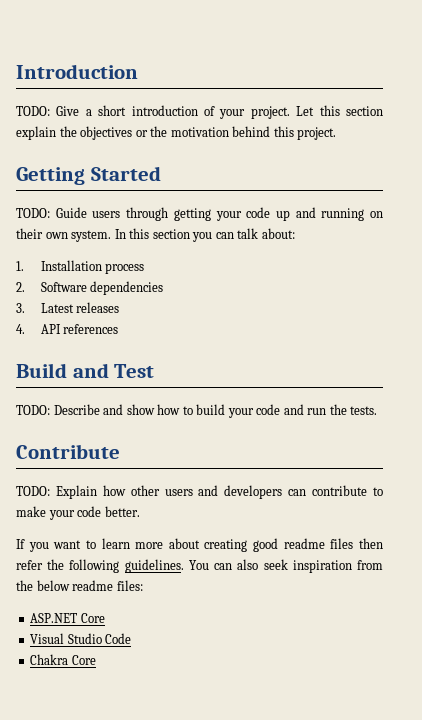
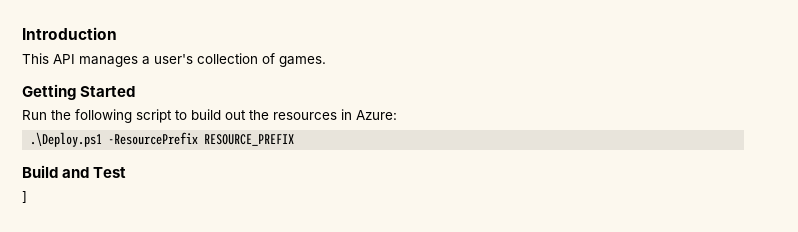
[16,105,383,119] [16,126,337,140] [16,166,161,185] [16,207,383,221] [16,228,295,242] [16,260,145,274] [16,281,164,295] [16,302,120,313] [16,324,119,334] [16,363,155,378] [16,404,378,418] [16,444,120,459] [16,485,384,499] [16,506,140,520] [16,538,383,552] [16,559,383,573] [16,580,143,591] [30,613,105,623] [30,633,132,644] [30,654,96,665] TODO: Give a short introduction of your project. Let this section explain the objectives or the motivation behind this project. // Getting Started // TODO: Guide users through getting your code up and running on their own system. In this section you can talk about: // 1. Installation process // 2. Software dependencies // 3. Latest releases // 4. API references // Build and Test // TODO: Describe and show how to build your code and run the tests. // Contribute // TODO: Explain how other users and developers can contribute to make your code better. // If you want to learn more about creating good readme files then refer the following guidelines. You can also seek inspiration from the below readme files: // ASP.NET Core // Visual Studio Code // Chakra Core -> [22,53,326,67] [22,84,136,100] [22,109,397,123] [30,132,295,147] [22,165,127,178] [22,191,27,203] This API manages a user's collection of games. // Getting Started // Run the following script to build out the resources in Azure: // .\Deploy.ps1 -ResourcePrefix RESOURCE_PREFIX // Build and Test // ]

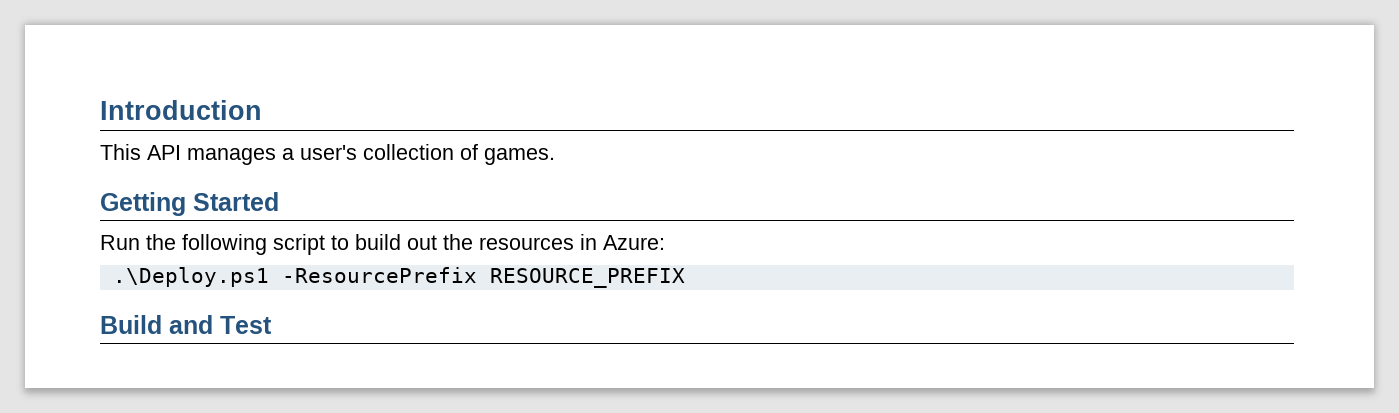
[22,191,27,203] // ] -> (272, 325) none

